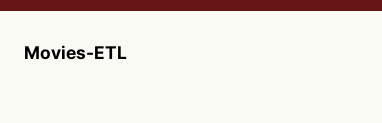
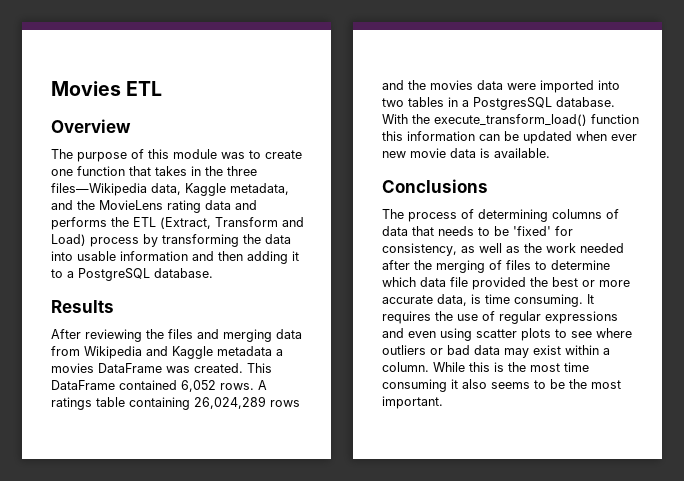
[24,45,127,60] Movies-ETL -> [51,81,163,96] [51,119,131,133] [51,149,302,162] [51,166,257,176] [51,183,289,196] [51,200,257,213] [51,217,304,230] [51,234,291,247] [51,251,299,264] [51,268,213,281] [51,300,114,313] [51,329,302,342] [51,346,283,359] [51,363,272,373] [51,380,267,392] [51,396,300,410] [382,80,620,93] [382,97,615,110] [382,114,639,126] [382,131,637,144] [382,148,550,158] [382,179,488,193] [382,209,619,222] [382,226,573,236] [382,243,624,256] [382,260,610,273] [382,277,630,290] [382,294,594,307] [382,311,618,324] [382,328,632,341] [382,345,610,358] [382,362,589,372] [382,379,621,392] [382,396,443,409] Movies ETL // Overview // The purpose of this module was to create one function that takes in the three files—Wikipedia data, Kaggle metadata, and the MovieLens rating data and performs the ETL (Extract, Transform and Load) process by transforming the data into usable information and then adding it to a PostgreSQL database. // Results // After reviewing the files and merging data from Wikipedia and Kaggle metadata a movies DataFrame was created. This DataFrame contained 6,052 rows. A ratings table containing 26,024,289 rows and the movies data were imported into two tables in a PostgresSQL database. With the execute_transform_load() function this information can be updated when ever new movie data is available. // Conclusions // The process of determining columns of data that needs to be 'fixed' for consistency, as well as the work needed after the merging of files to determine which data file provided the best or more accurate data, is time consuming. It requires the use of regular expressions and even using scatter plots to see where outliers or bad data may exist within a column. While this is the most time consuming it also seems to be the most important.

